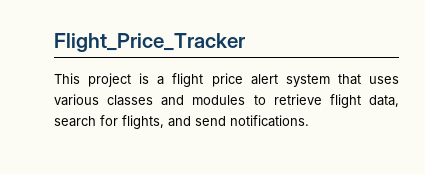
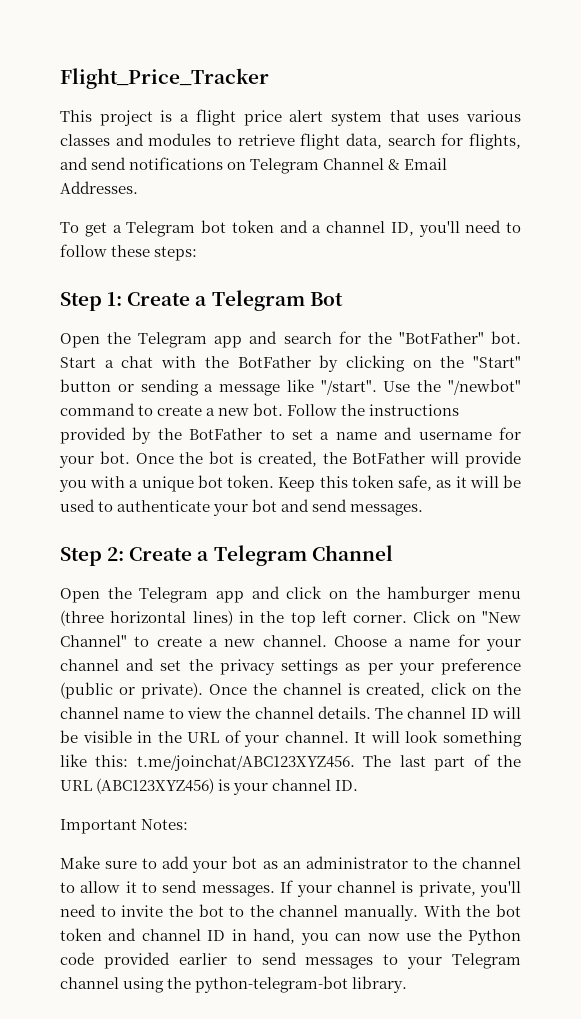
[230,115,309,127] notifications. -> [129,157,448,174] [60,181,138,194] [60,220,521,237] [60,244,198,261] [60,290,343,311] [60,331,521,348] [60,355,521,372] [60,379,521,396] [60,403,460,416] [60,427,521,444] [59,451,521,468] [59,475,521,492] [60,499,424,516] [60,545,393,566] [60,586,521,603] [60,610,521,627] [60,634,521,651] [60,658,521,675] [60,682,521,699] [60,706,521,719] [60,730,523,747] [60,754,522,771] [60,778,359,795] [60,819,189,834] [60,856,521,873] [60,880,522,897] [60,904,521,921] [60,928,521,945] [60,952,521,969] [60,976,408,993] notifications on Telegram Channel & Email Addresses. // To get a Telegram bot token and a channel ID, you'll need to follow these steps: // Step 1: Create a Telegram Bot // Open the Telegram app and search for the "BotFather" bot. Start a chat with the BotFather by clicking on the "Start" button or sending a message like "/start". Use the "/newbot" command to create a new bot. Follow the instructions provided by the BotFather to set a name and username for your bot. Once the bot is created, the BotFather will provide you with a unique bot token. Keep this token safe, as it will be used to authenticate your bot and send messages. // Step 2: Create a Telegram Channel // Open the Telegram app and click on the hamburger menu (three horizontal lines) in the top left corner. Click on "New Channel" to create a new channel. Choose a name for your channel and set the privacy settings as per your preference (public or private). Once the channel is created, click on the channel name to view the channel details. The channel ID will be visible in the URL of your channel. It will look something like this: t.me/joinchat/ABC123XYZ456. The last part of the URL (ABC123XYZ456) is your channel ID. // Important Notes: // Make sure to add your bot as an administrator to the channel to allow it to send messages. If your channel is private, you'll need to invite the bot to the channel manually. With the bot token and channel ID in hand, you can now use the Python code provided earlier to send messages to your Telegram channel using the python-telegram-bot library.

